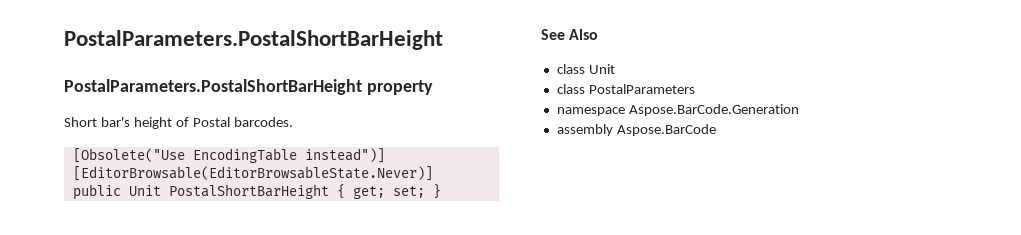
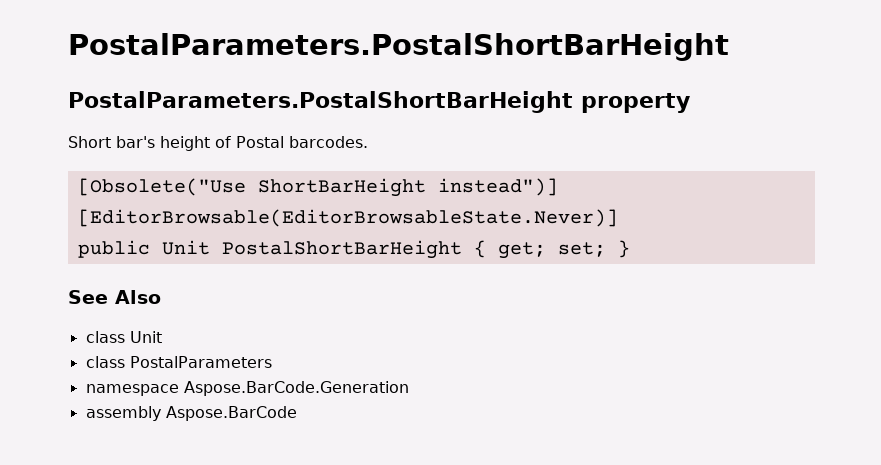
[192,148,297,163] EncodingTable -> [257,178,426,197] ShortBarHeight

